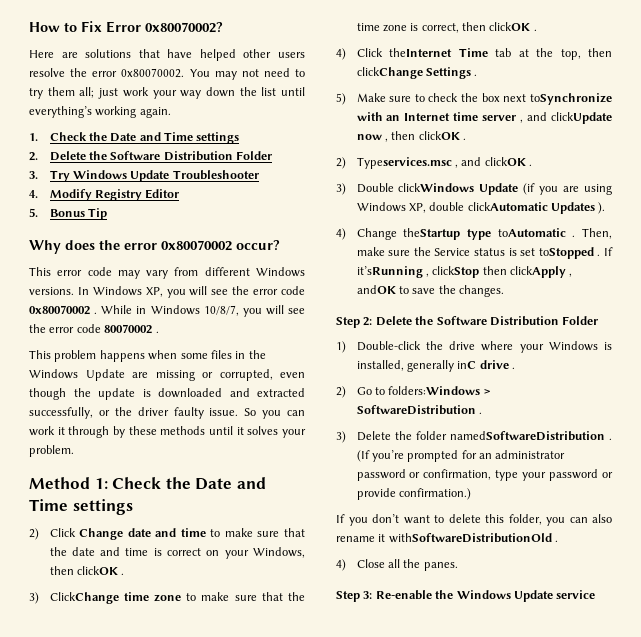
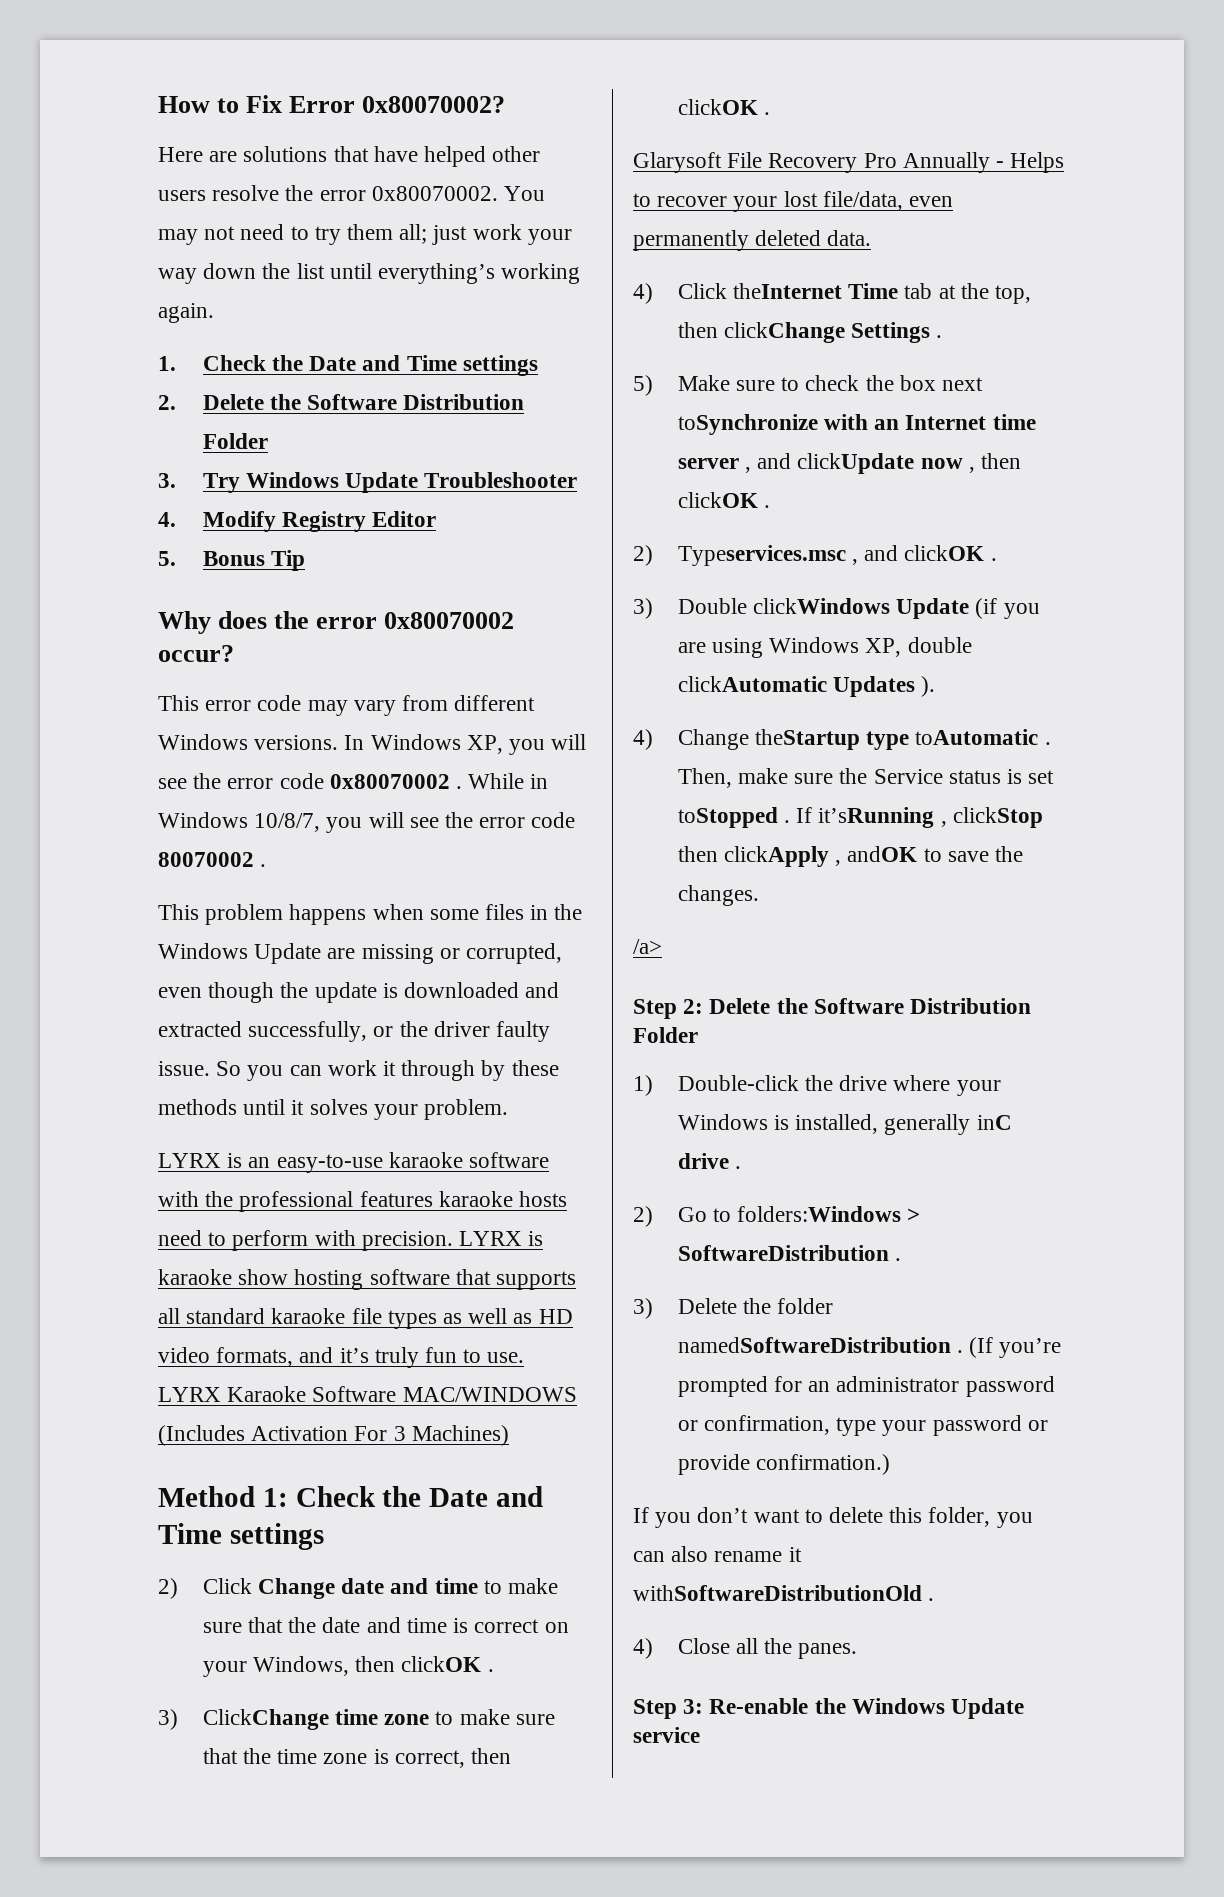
(74, 451) none -> [158,1152,550,1173] [158,1191,568,1212] [158,1230,544,1251] [158,1269,577,1290] [158,1308,573,1329] [158,1347,525,1368] [158,1386,577,1402] [158,1425,509,1446] // LYRX is an easy-to-use karaoke software with the professional features karaoke hosts need to perform with precision. LYRX is karaoke show hosting software that supports all standard karaoke file types as well as HD video formats, and it’s truly fun to use. LYRX Karaoke Software MAC/WINDOWS (Includes Activation For 3 Machines)
(537, 30) none -> [633,152,1065,173] [633,191,954,212] [633,230,872,251] // Glarysoft File Recovery Pro Annually - Helps to recover your lost file/data, even permanently deleted data.
(505, 291) none -> [633,939,662,954] // /a>

